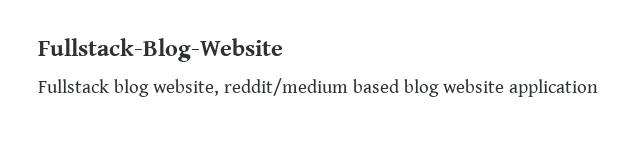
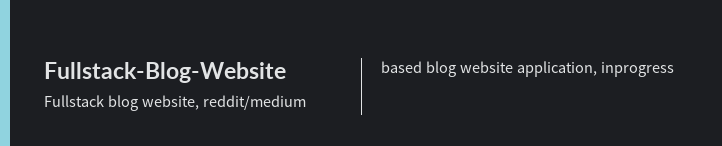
[508,79,598,97] application -> [516,61,674,77] application, inprogress

